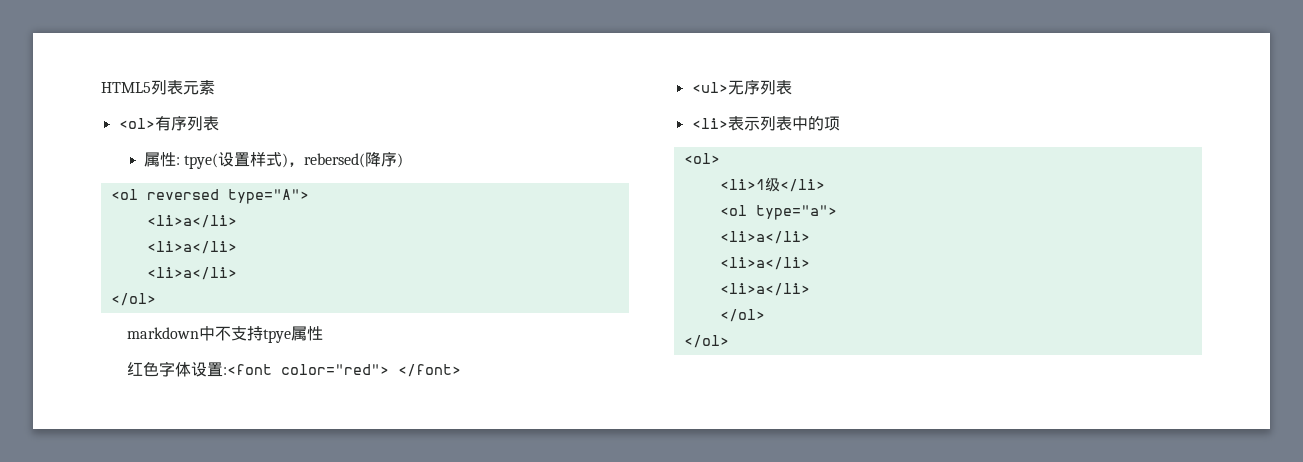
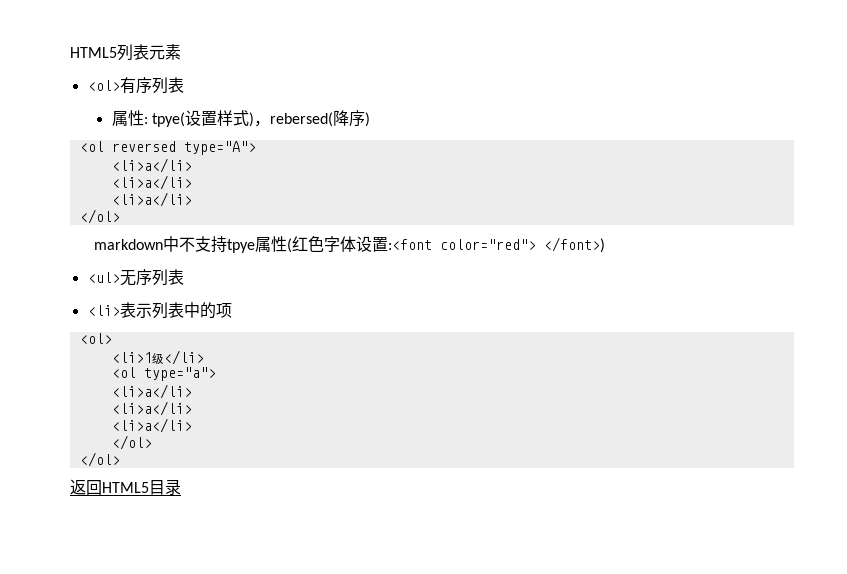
(323, 333) // -> [287,238,293,253] (
[397,364,461,377] </font> -> [544,237,606,253] </font>)
(729, 341) none -> [70,479,181,495] // 返回HTML5目录

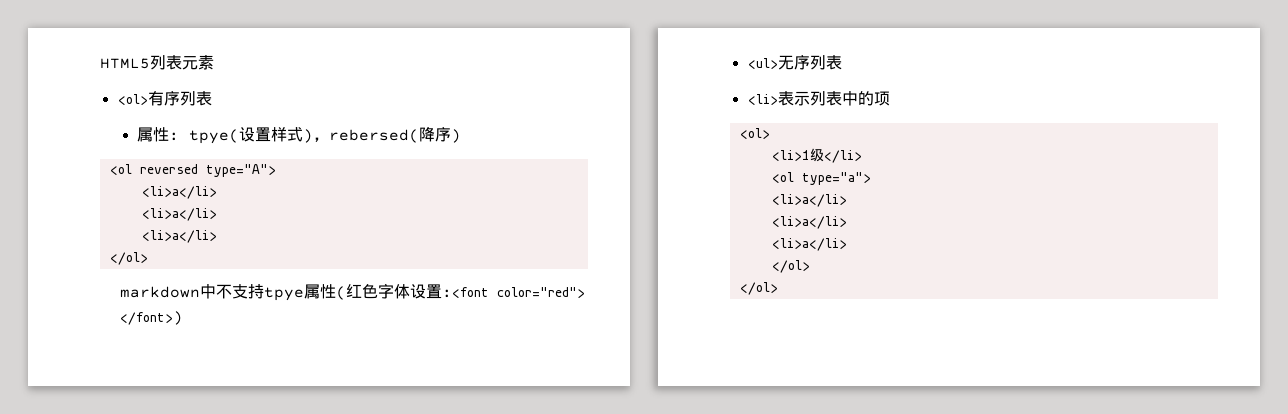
[70,479,181,495] // 返回HTML5目录 -> (778, 288) none

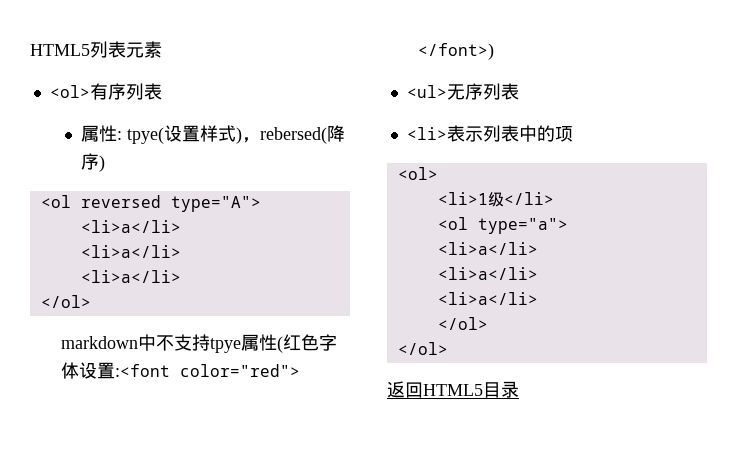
(778, 288) none -> [387,381,519,398] // 返回HTML5目录

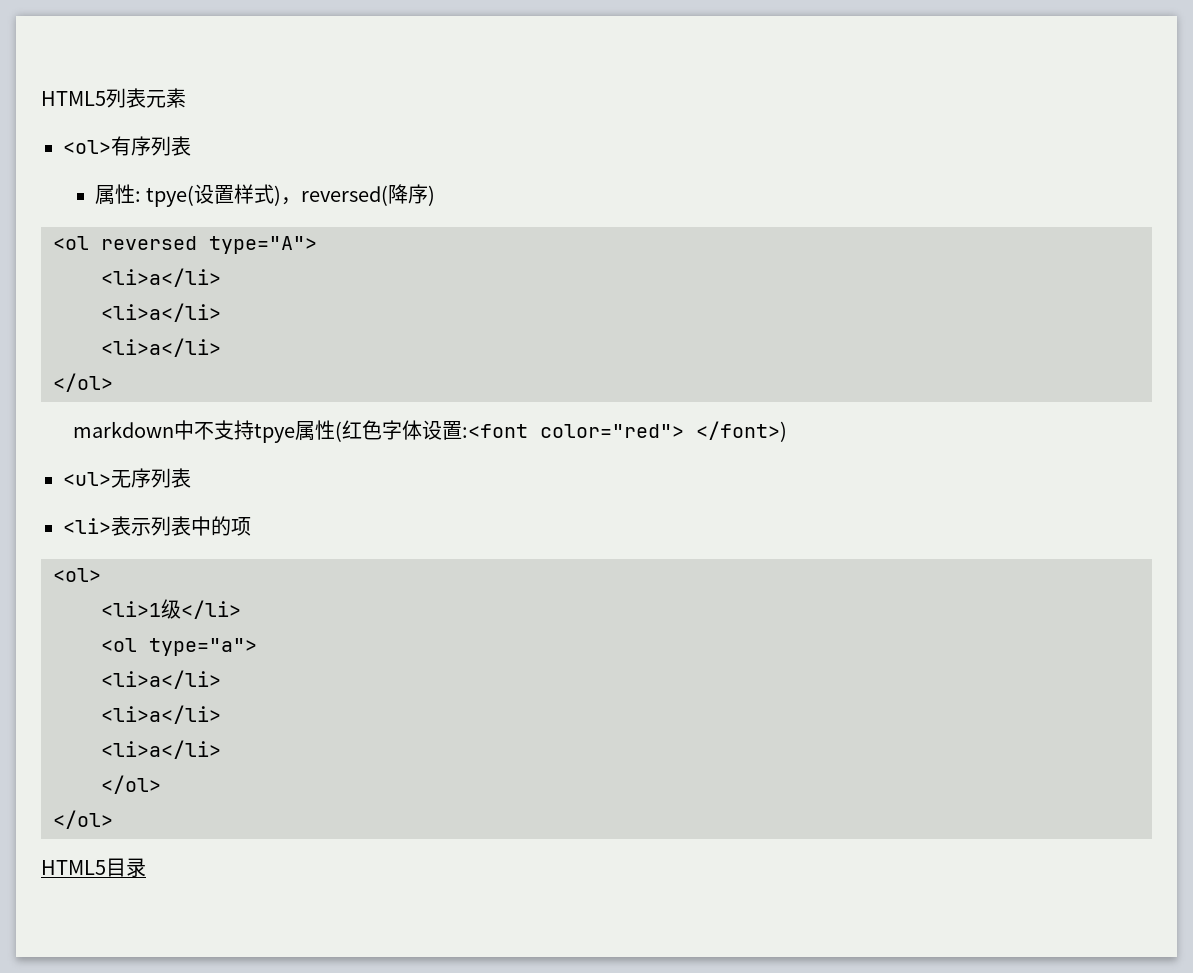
[260,127,328,144] rebersed( -> [301,185,389,206] reversed(
[387,381,423,398] 返回 -> (113, 819) none

